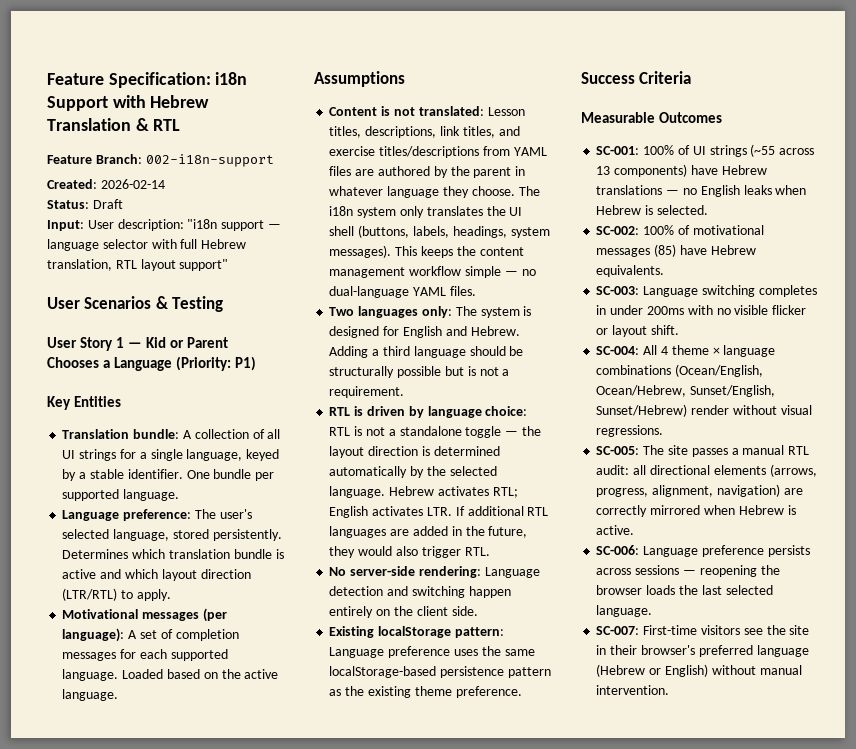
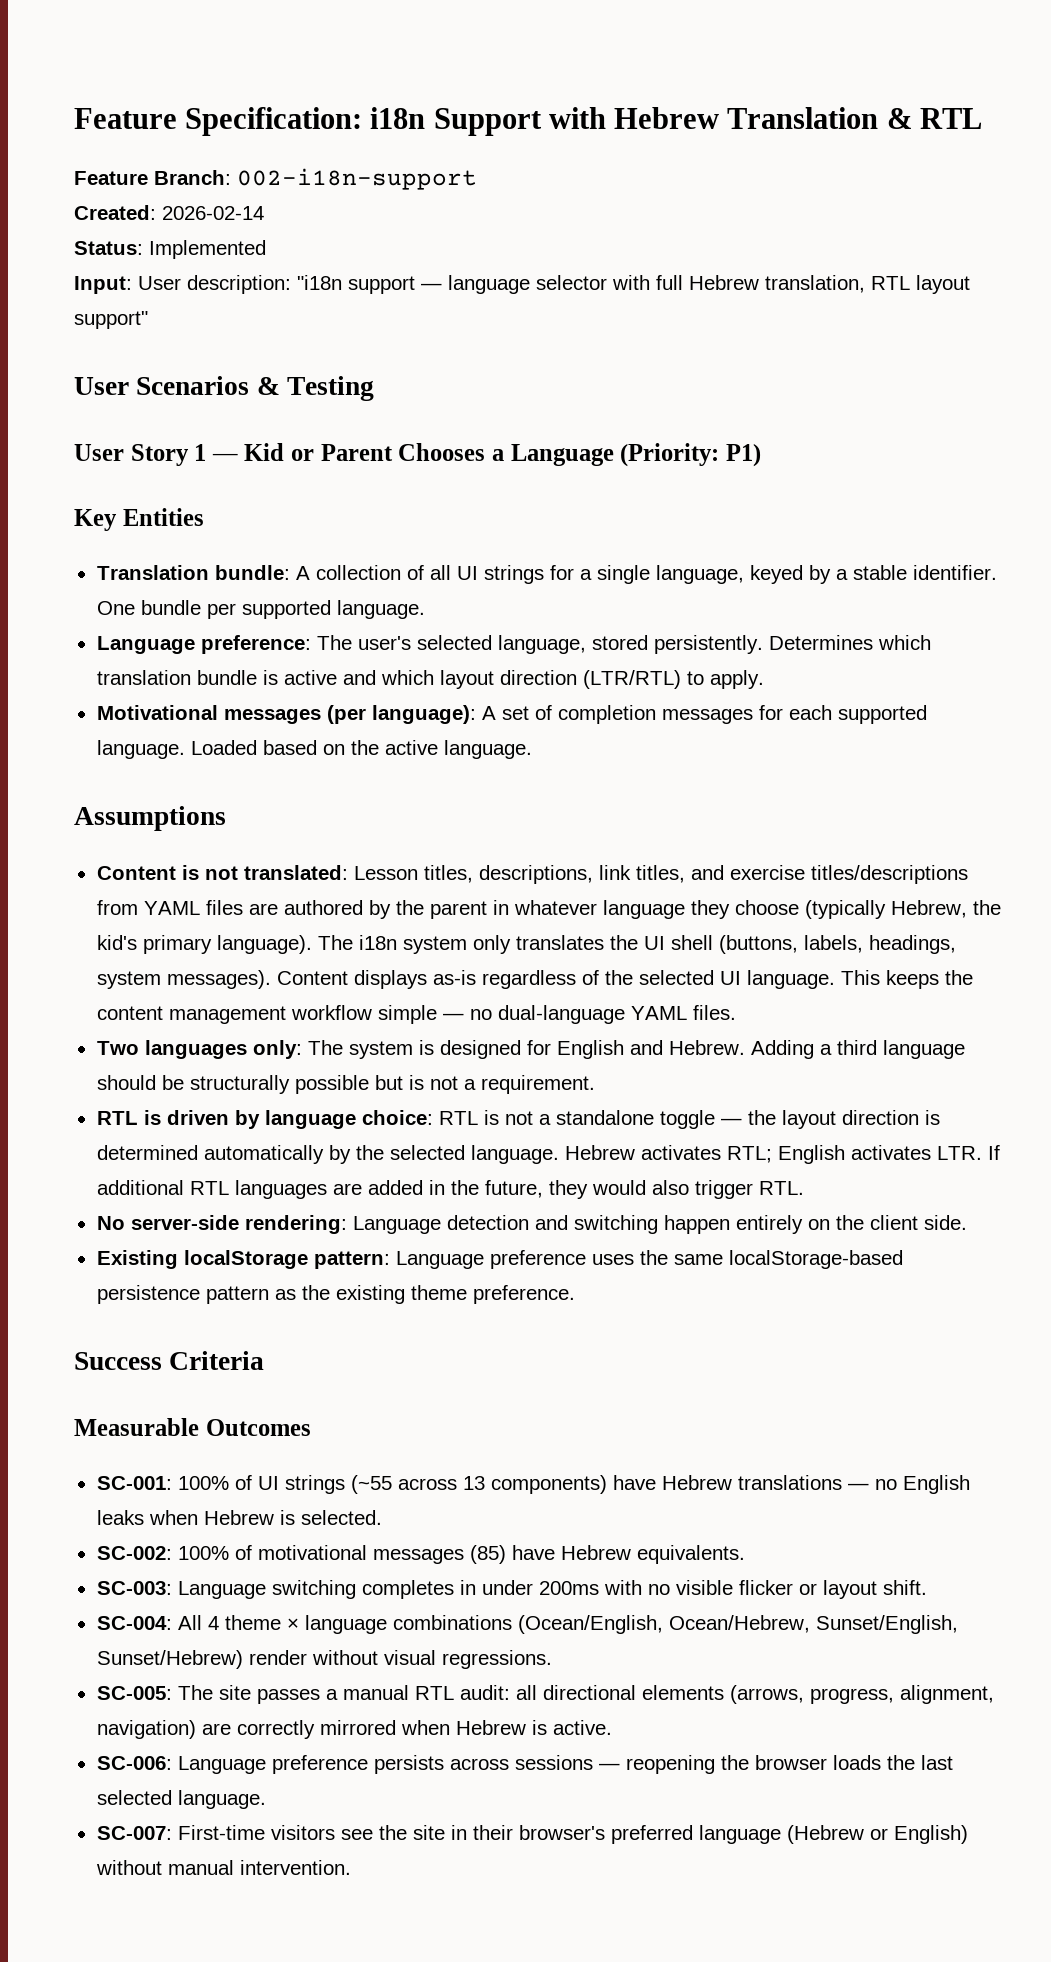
[92,199,123,209] Draft -> [149,240,266,259] Implemented
[471,186,515,196] choose. -> [734,900,1001,919] [96,935,312,954] choose (typically Hebrew, the kid's primary language).
(392, 251) none -> [276,970,835,989] Content displays as-is regardless of the selected UI language.

